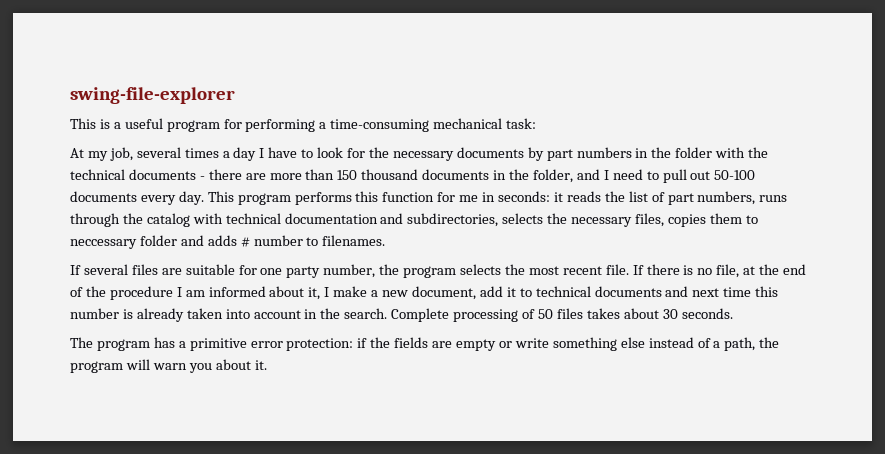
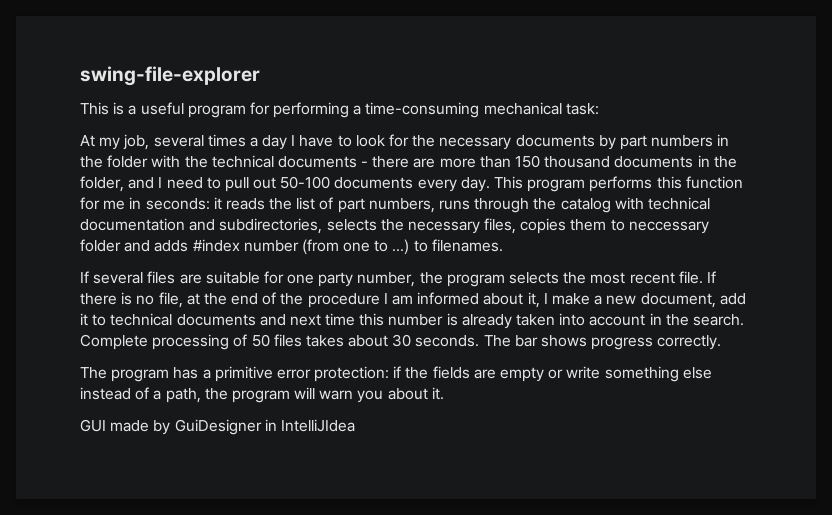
[240,235,303,247] # number -> [192,239,410,255] #index number (from one to ...)
(733, 313) none -> [483,335,722,350] The bar shows progress correctly.
(267, 365) none -> [80,419,355,435] // GUI made by GuiDesigner in IntelliJIdea

